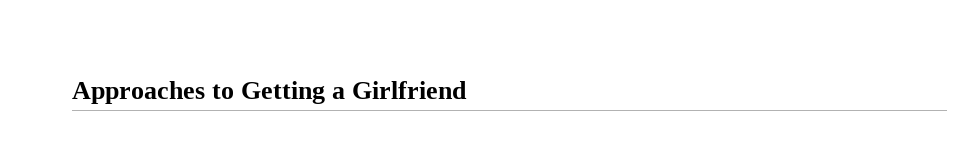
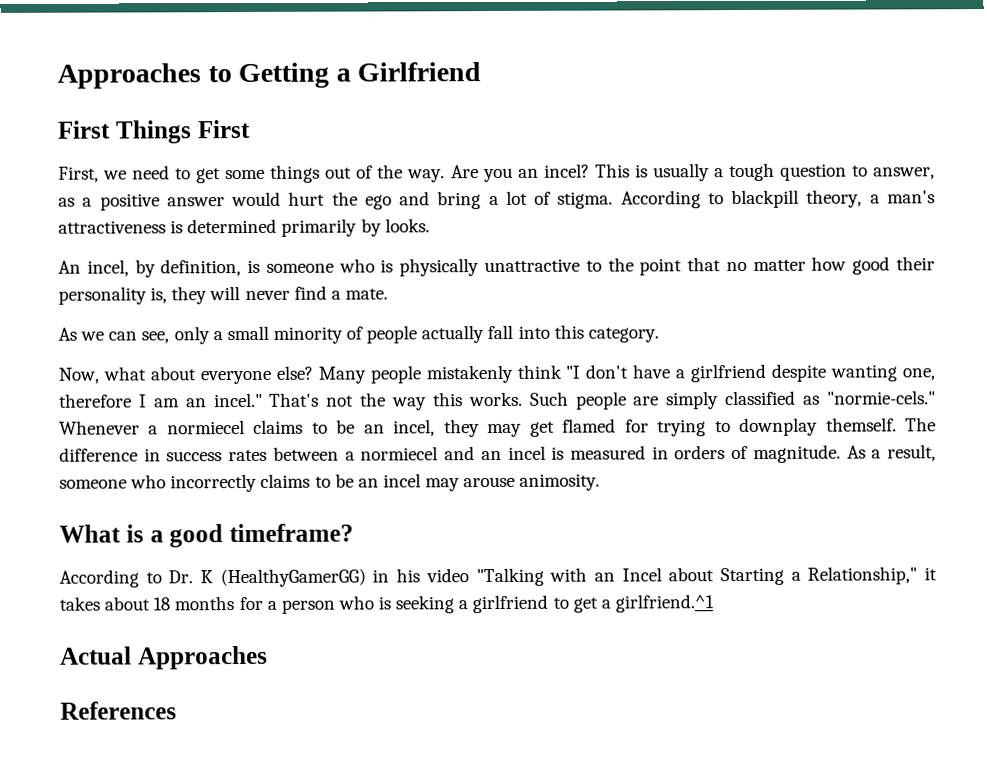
(468, 90) none -> [57,119,251,144] [58,162,935,184] [58,189,935,211] [58,218,430,237] [58,256,936,278] [58,285,388,305] [58,324,659,345] [58,363,936,385] [59,390,936,411] [59,417,937,438] [59,444,936,463] [59,473,601,493] [59,523,354,548] [59,566,937,588] [59,594,714,614] [60,645,268,670] [60,701,177,720] // First Things First // First, we need to get some things out of the way. Are you an incel? This is usually a tough question to answer, as a positive answer would hurt the ego and bring a lot of stigma. According to blackpill theory, a man's attractiveness is determined primarily by looks. // An incel, by definition, is someone who is physically unattractive to the point that no matter how good their personality is, they will never find a mate. // As we can see, only a small minority of people actually fall into this category. // Now, what about everyone else? Many people mistakenly think "I don't have a girlfriend despite wanting one, therefore I am an incel." That's not the way this works. Such people are simply classified as "normie-cels." Whenever a normiecel claims to be an incel, they may get flamed for trying to downplay themself. The difference in success rates between a normiecel and an incel is measured in orders of magnitude. As a result, someone who incorrectly claims to be an incel may arouse animosity. // What is a good timeframe? // According to Dr. K (HealthyGamerGG) in his video "Talking with an Incel about Starting a Relationship," it takes about 18 months for a person who is seeking a girlfriend to get a girlfriend.^1 // Actual Approaches // References

